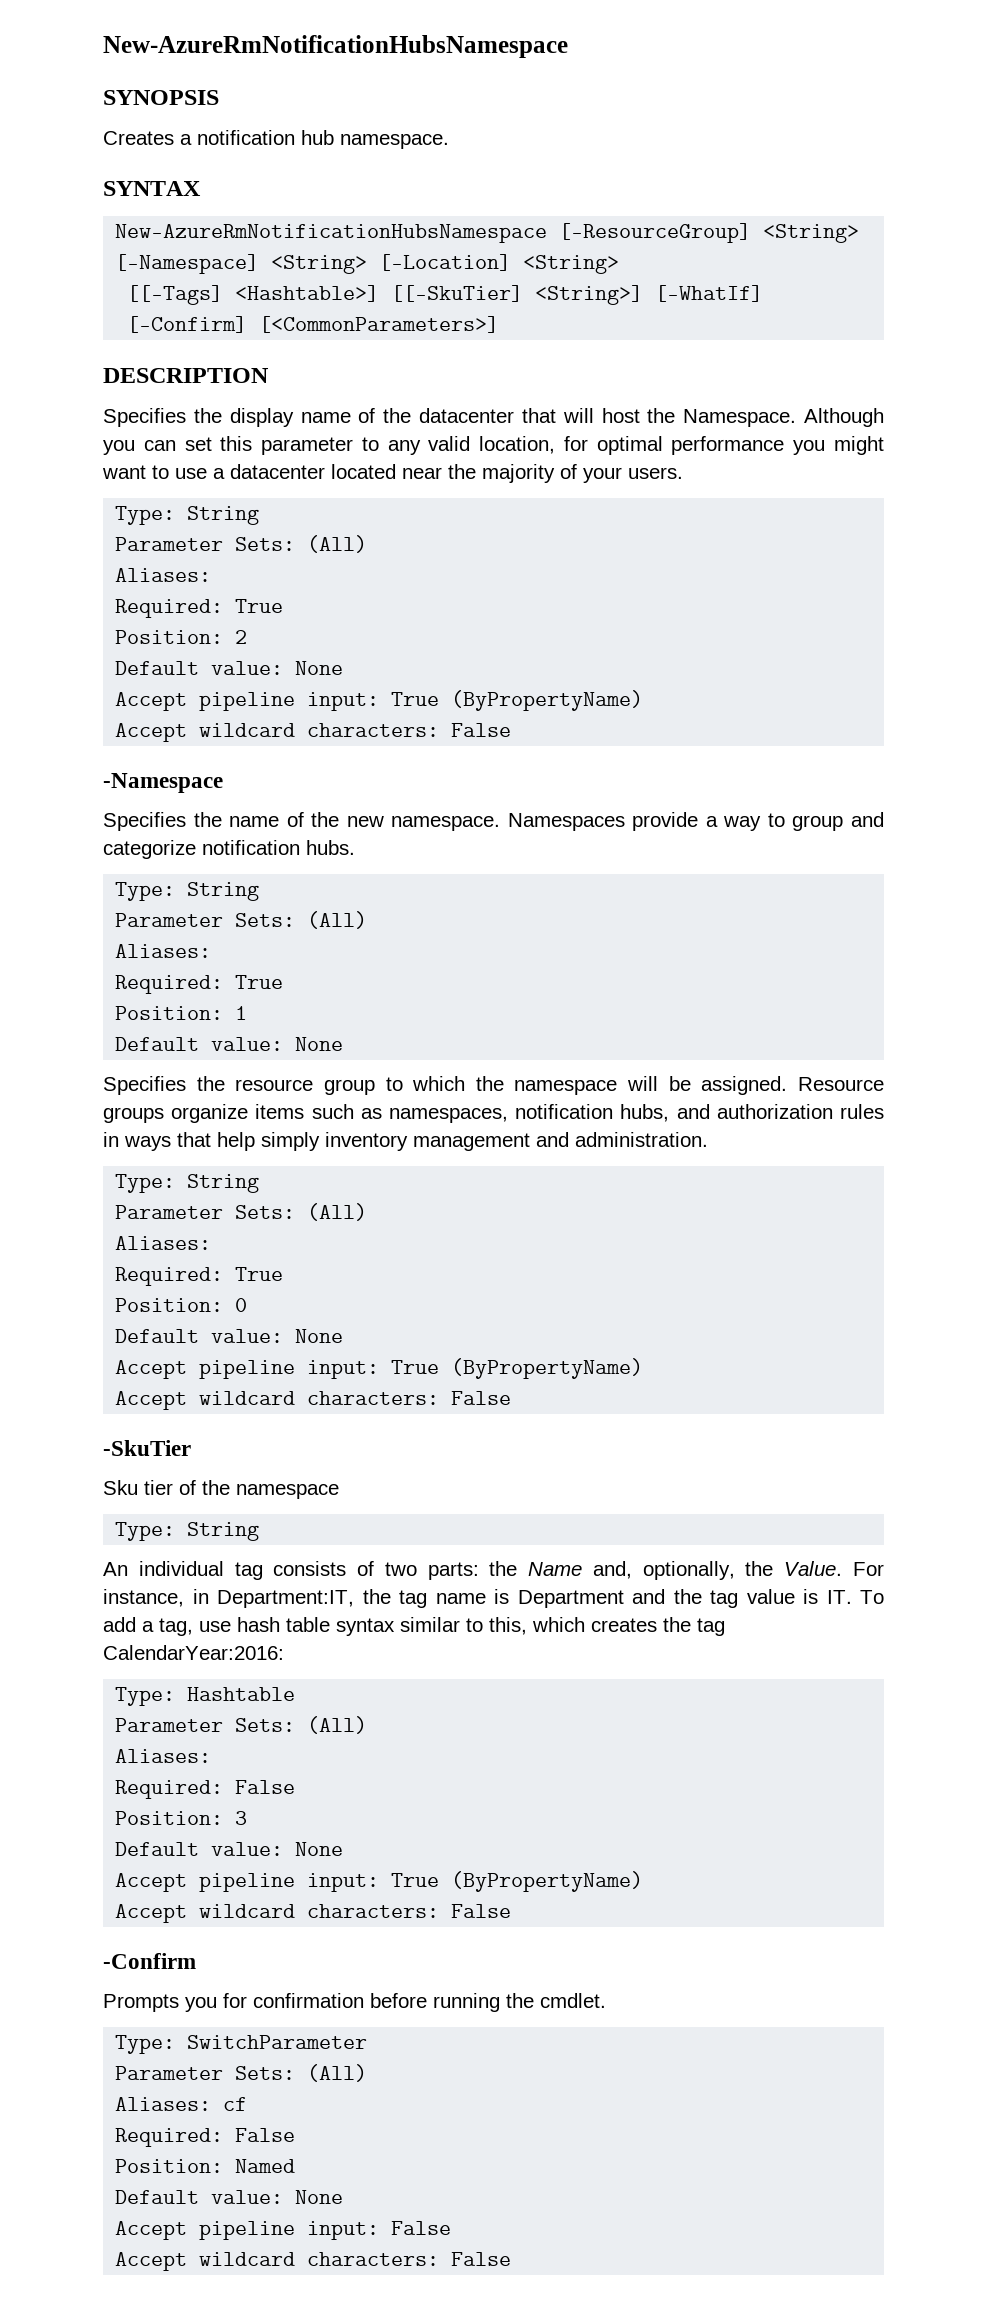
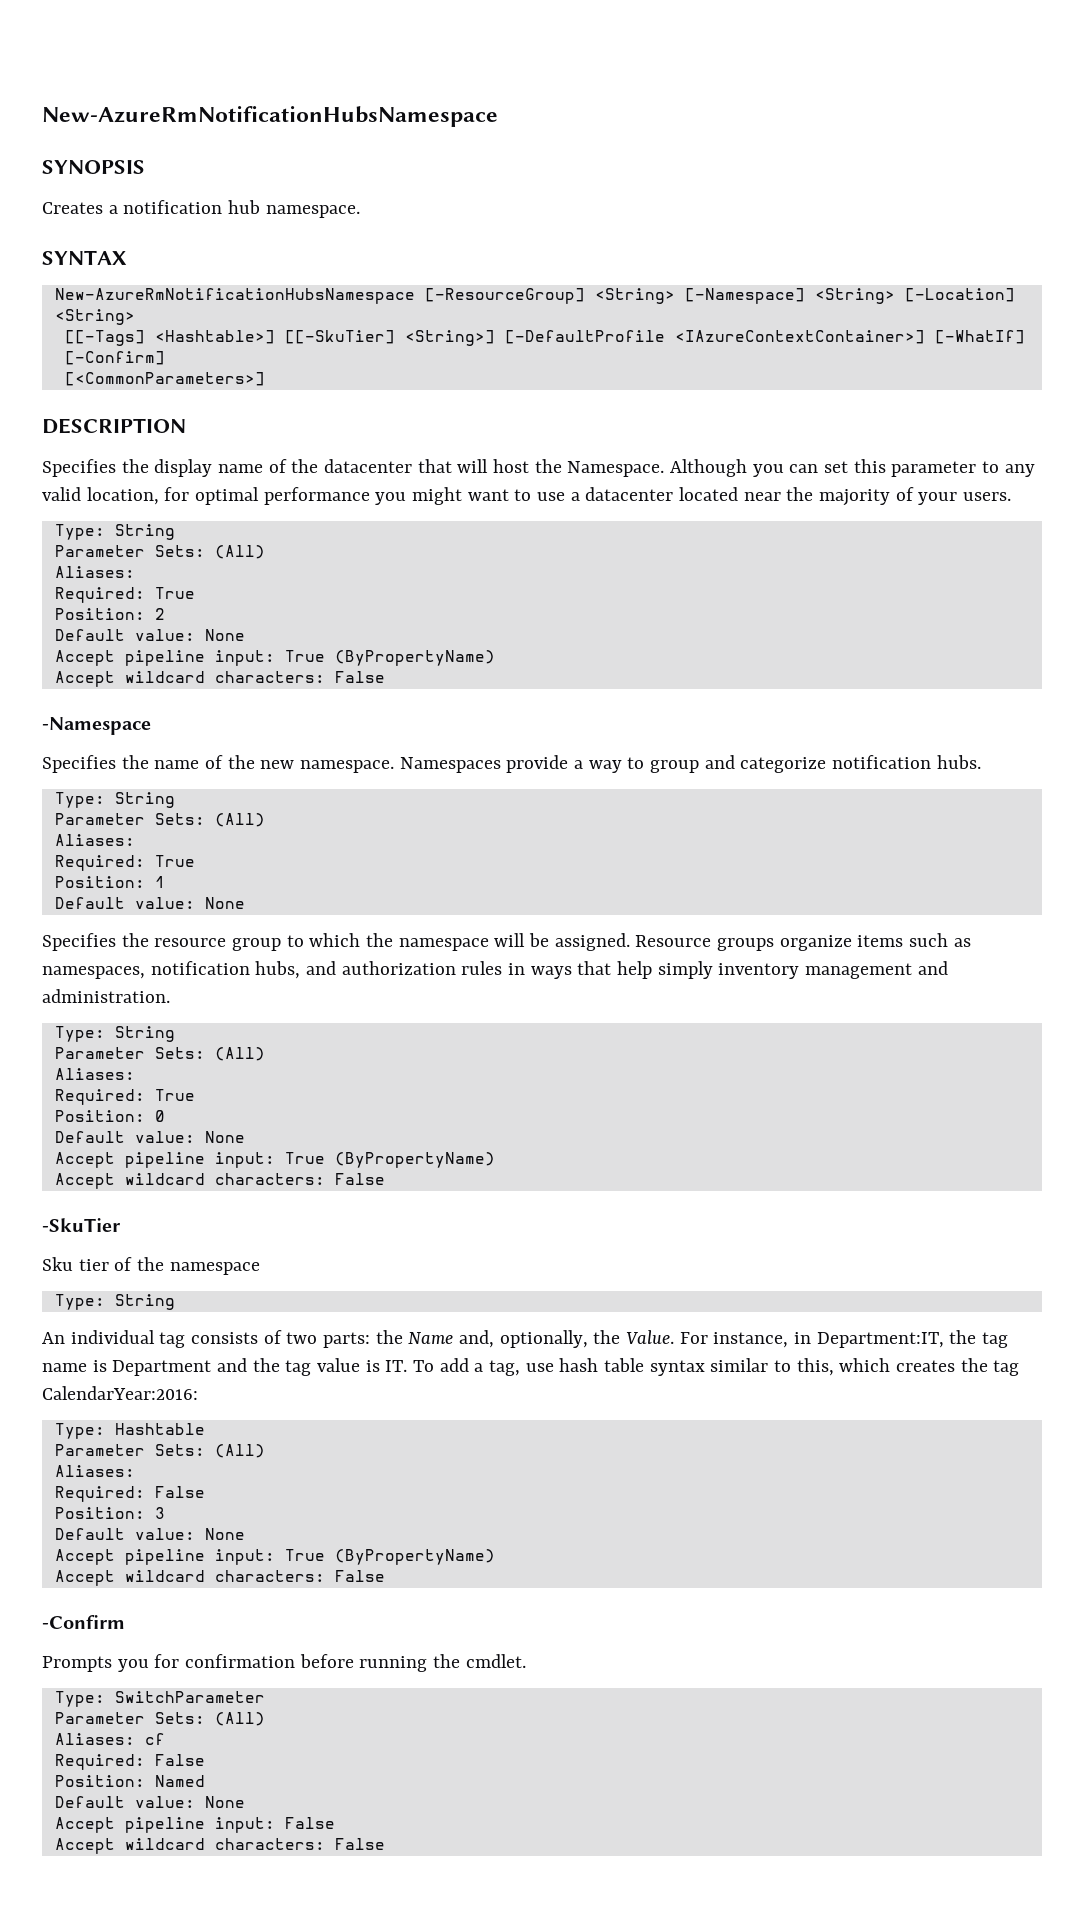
(644, 295) none -> [504,330,925,344] [-DefaultProfile <IAzureContextContainer>]
(248, 324) none -> (165, 358) //

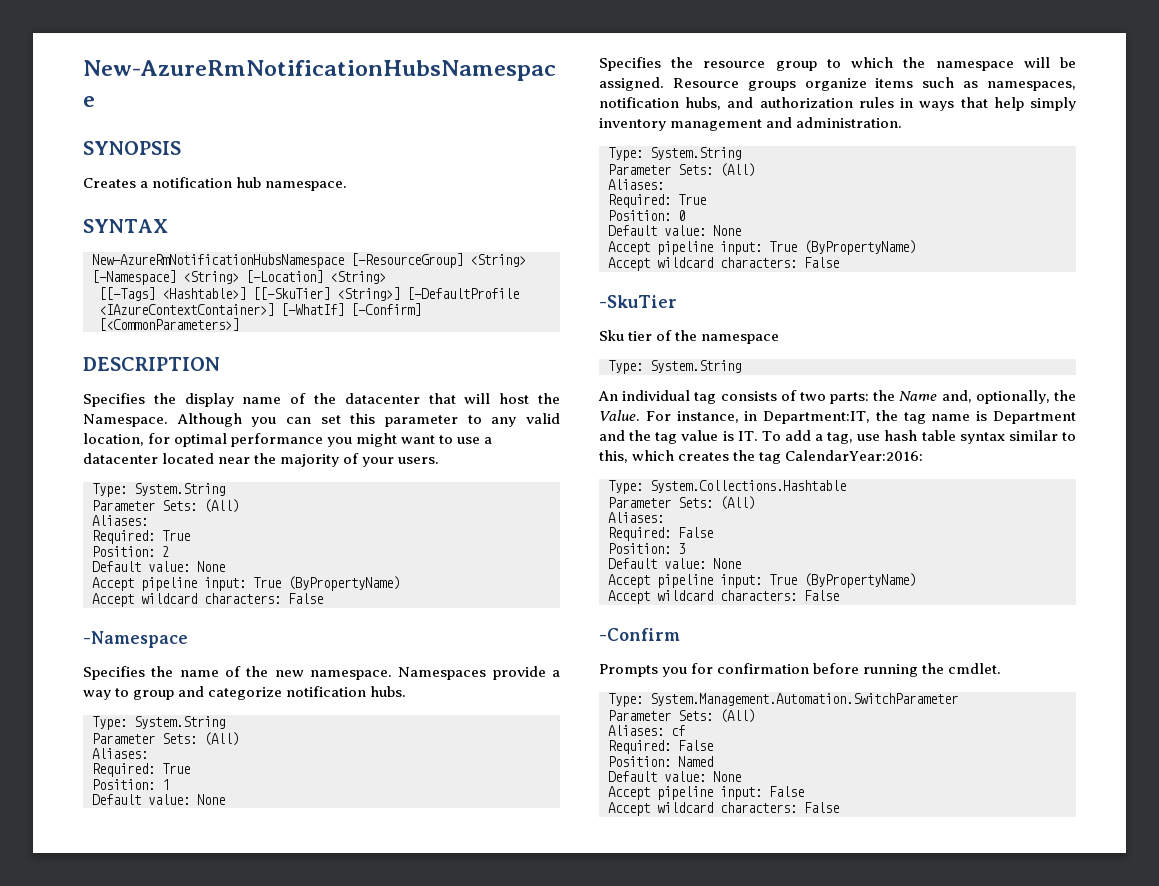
[114,524,175,540] String -> [134,483,225,496] System.String
[114,792,175,808] String -> [134,716,225,729] System.String
[114,1026,175,1042] String -> [650,147,741,160] System.String
[114,1294,175,1310] String -> [650,360,741,373] System.String
[114,1423,205,1435] Hashtable -> [650,480,846,493] System.Collections.Hashtable
[114,1691,265,1703] SwitchParameter -> [650,693,958,706] System.Management.Automation.SwitchParameter

